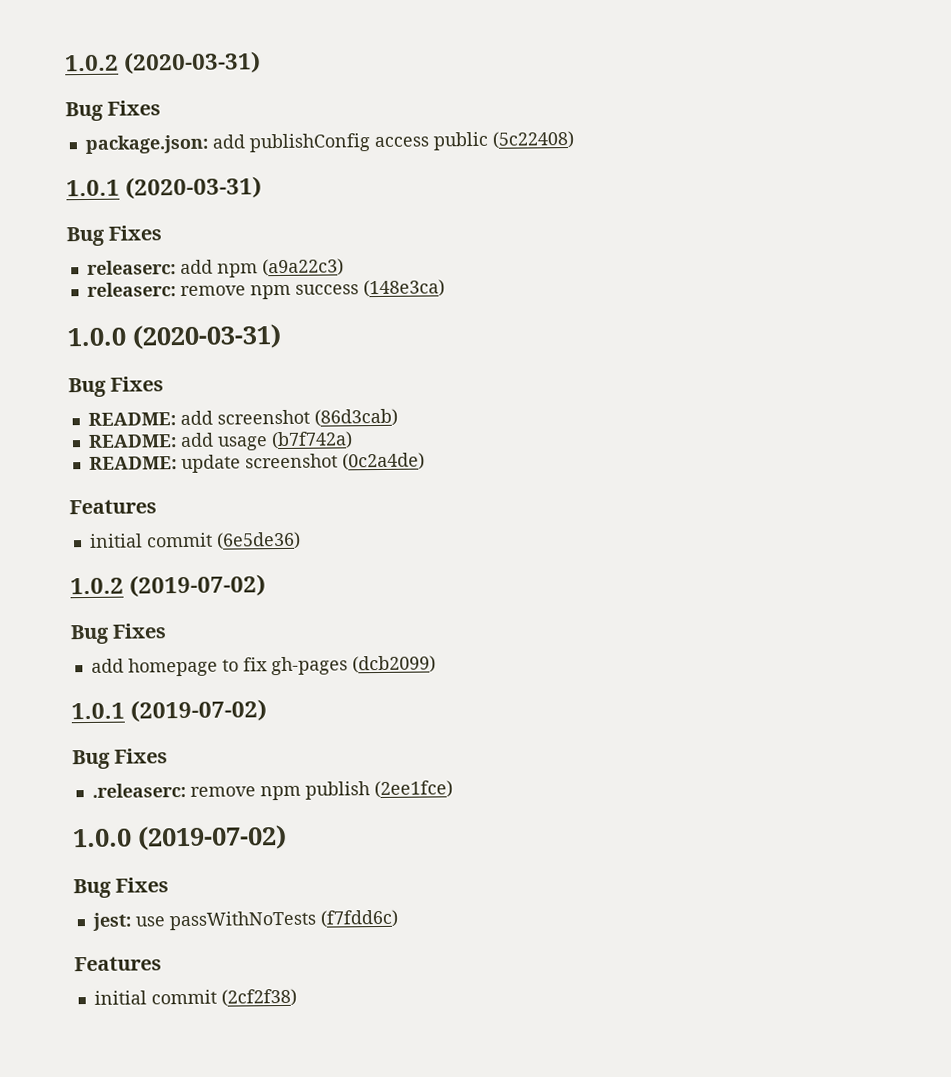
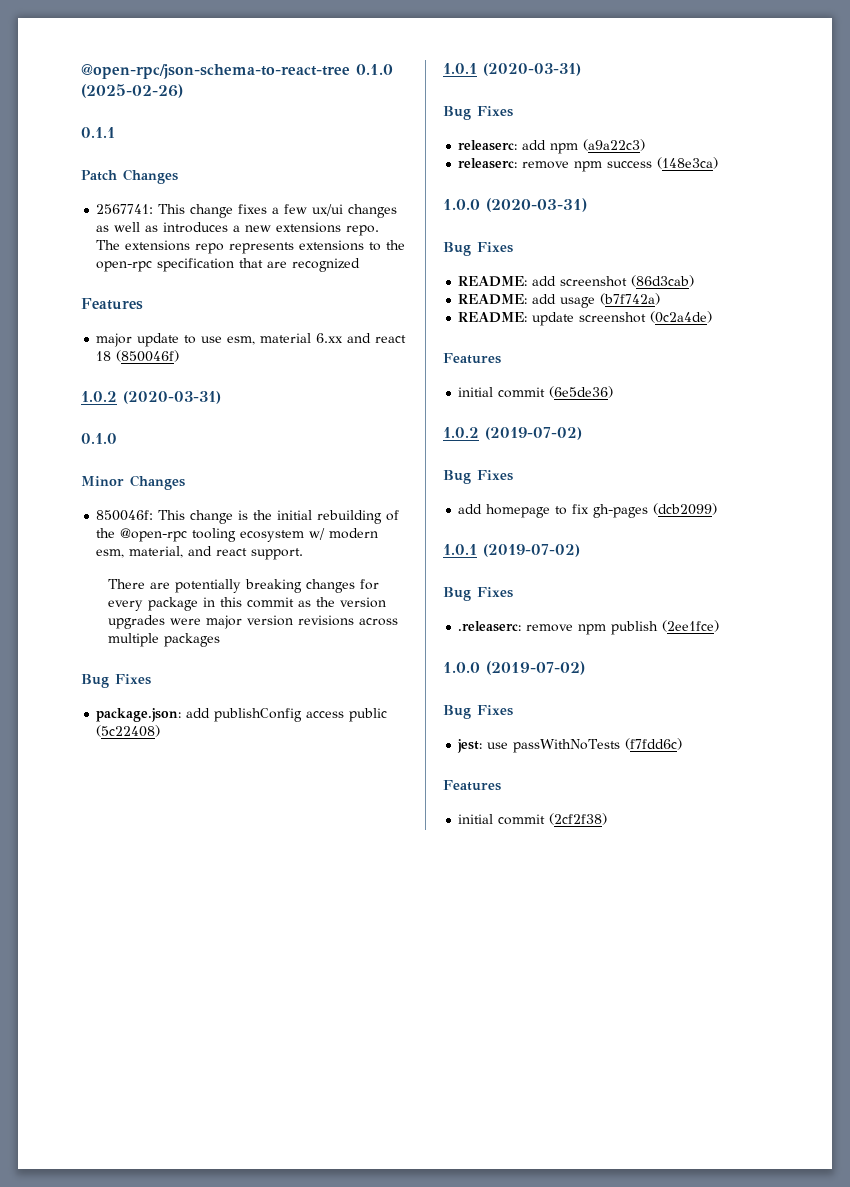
[65,51,262,75] 1.0.2 (2020-03-31) -> [81,64,393,79] [81,84,183,98] [81,127,115,138] [81,169,178,184] [96,204,398,218] [96,222,380,236] [96,240,406,254] [96,258,361,272] [81,298,143,310] [96,333,407,347] [96,350,180,362] [81,391,221,404] [81,433,117,444] [81,475,185,490] [96,510,400,524] [96,528,379,542] [96,546,304,560] [108,579,380,593] [108,597,387,611] [108,615,399,629] [108,633,221,647] @open-rpc/json-schema-to-react-tree 0.1.0 (2025-02-26) // 0.1.1 // Patch Changes // 2567741: This change fixes a few ux/ui changes as well as introduces a new extensions repo. The extensions repo represents extensions to the open-rpc specification that are recognized // Features // major update to use esm, material 6.xx and react 18 (850046f) // 1.0.2 (2020-03-31) // 0.1.0 // Minor Changes // 850046f: This change is the initial rebuilding of the @open-rpc tooling ecosystem w/ modern esm, material, and react support. // There are potentially breaking changes for every package in this commit as the version upgrades were major version revisions across multiple packages

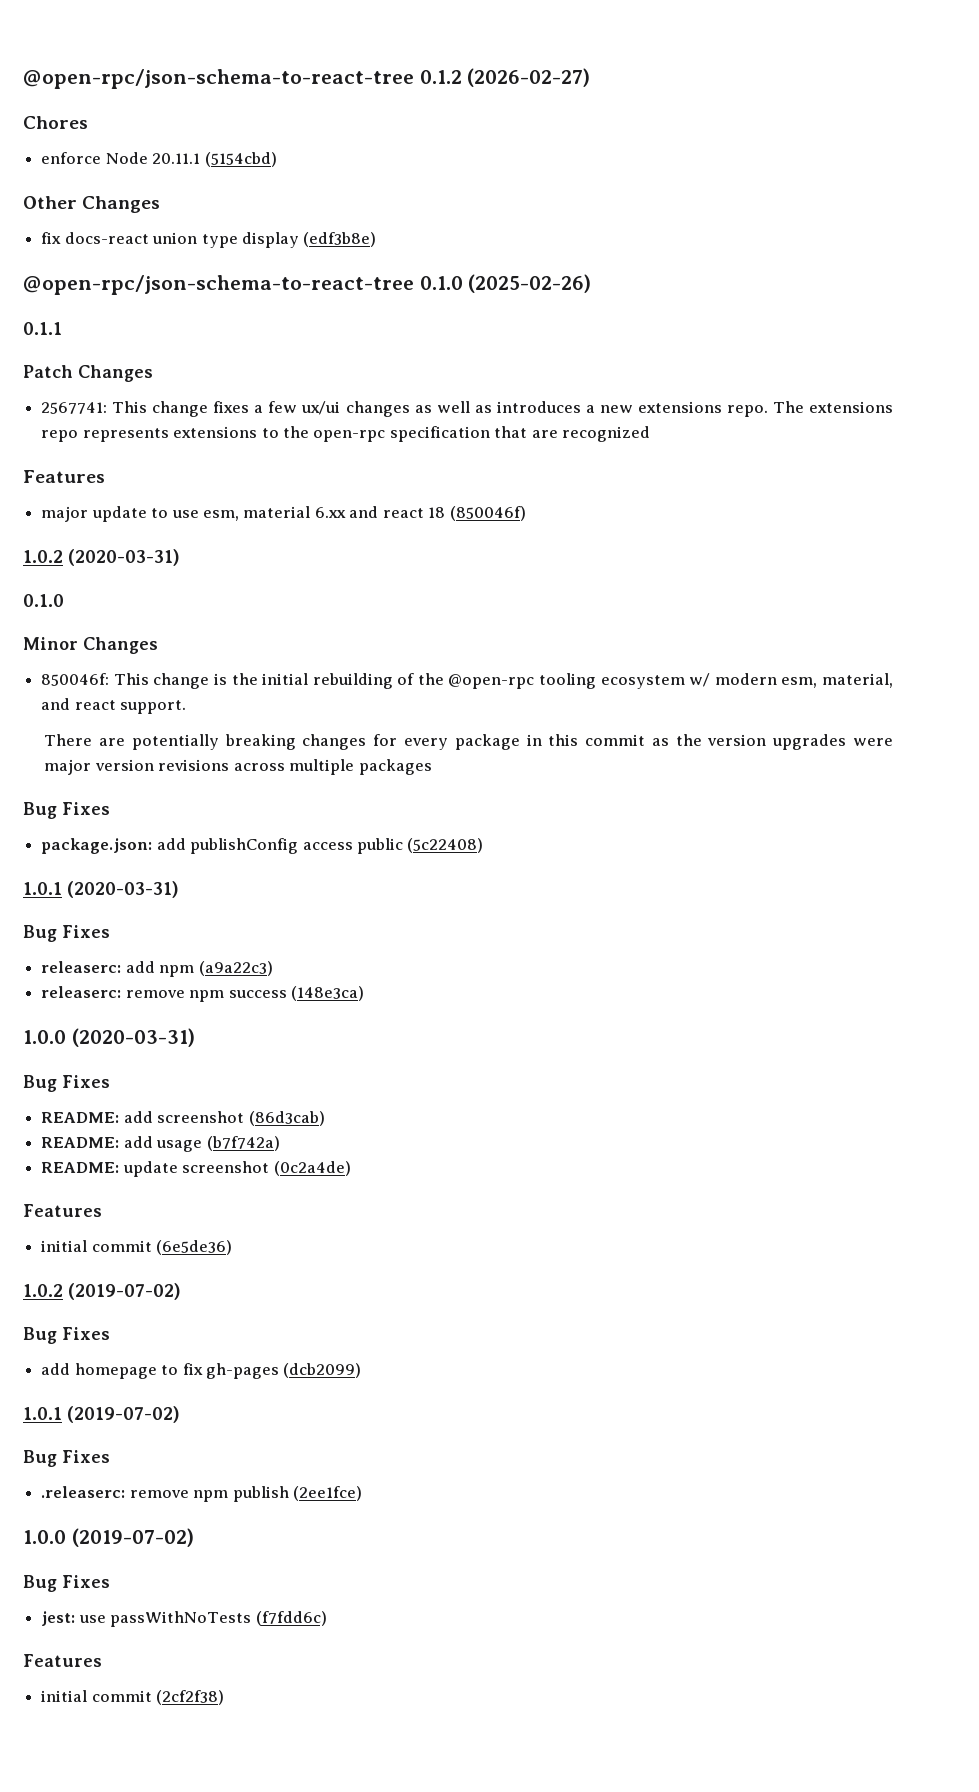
[81,64,350,79] @open-rpc/json-schema-to-react-tree -> [23,68,591,89] [23,116,88,129] [41,152,277,167] [23,196,161,213] [41,232,377,248] [23,275,414,295] @open-rpc/json-schema-to-react-tree 0.1.2 (2026-02-27) // Chores // enforce Node 20.11.1 (5154cbd) // Other Changes // fix docs-react union type display (edf3b8e) // @open-rpc/json-schema-to-react-tree

